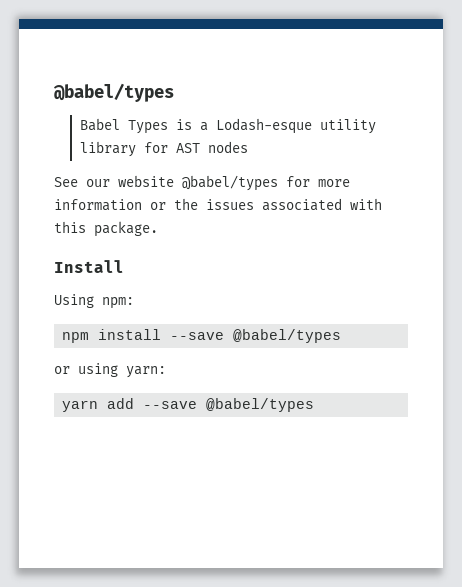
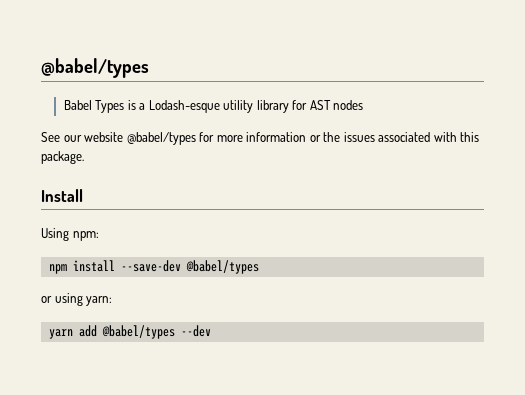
[170,332,225,340] --save -> [120,260,181,272] --save-dev
[143,398,315,412] --save @babel/types -> [101,325,211,339] @babel/types --dev

